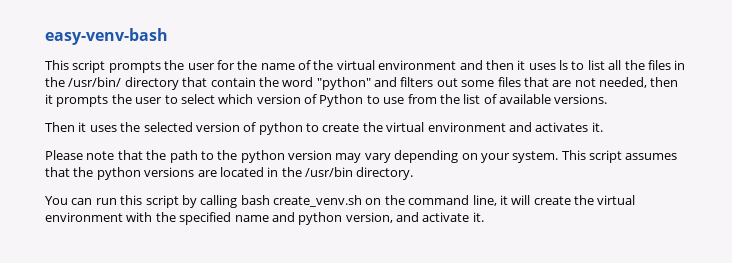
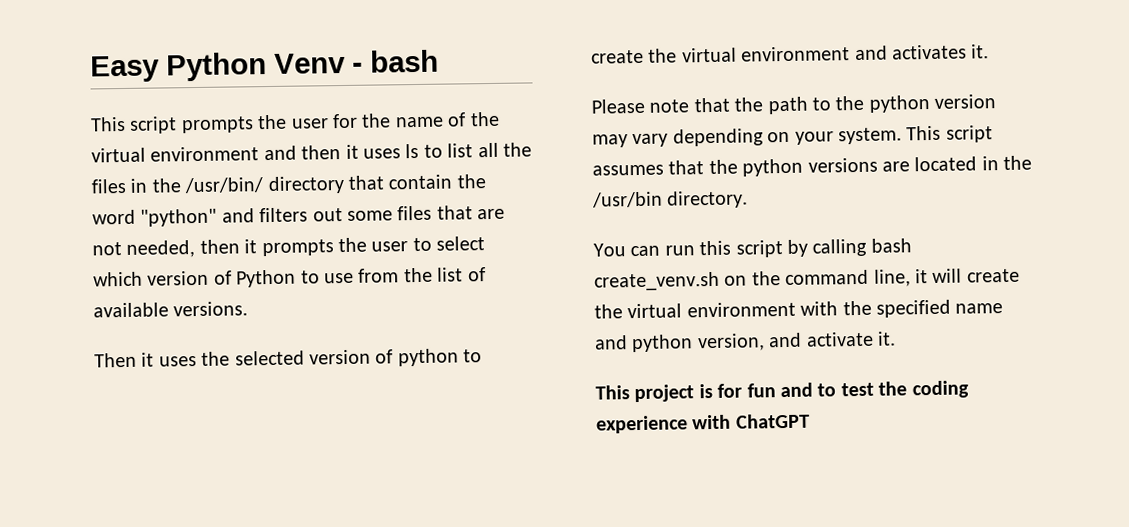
[45,28,168,45] easy-venv-bash -> [90,49,439,83] Easy Python Venv - bash
(484, 217) none -> [595,380,969,403] [596,413,810,434] // This project is for fun and to test the coding experience with ChatGPT

